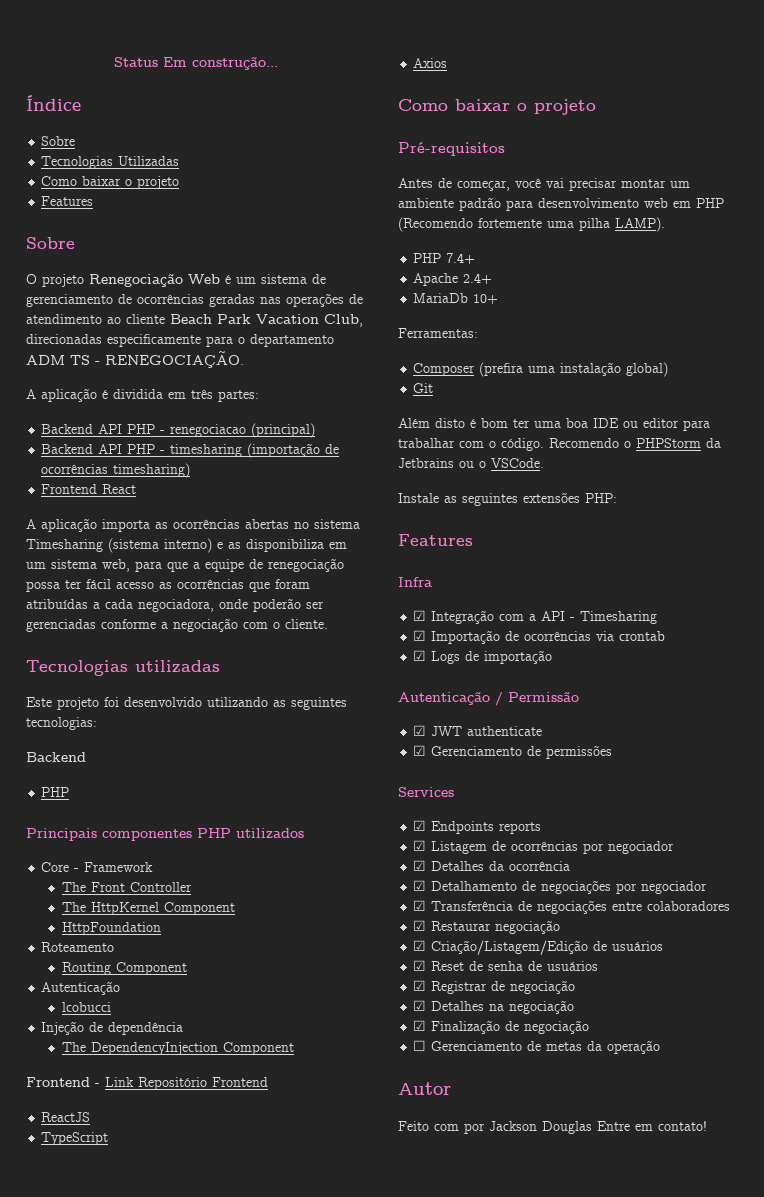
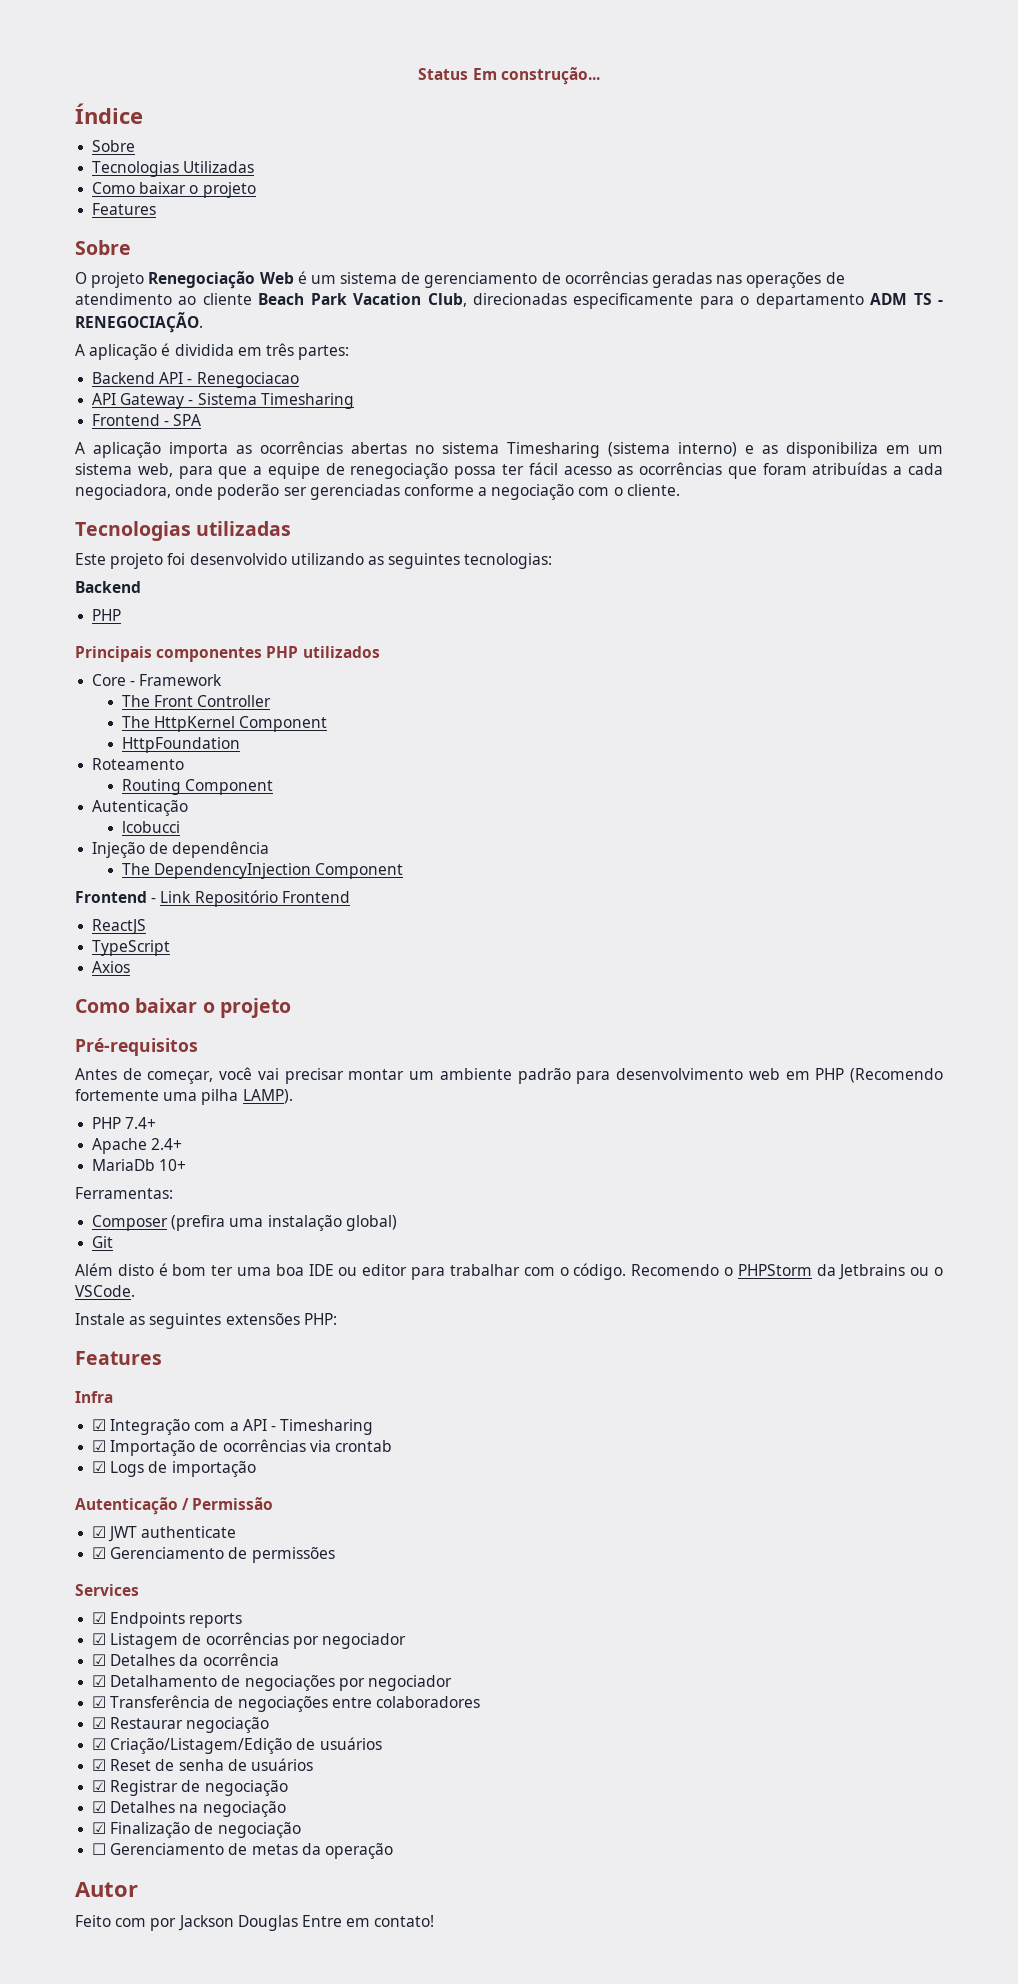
[127,423,316,438] [41,443,340,458] [41,463,191,478] [41,484,137,494] PHP - renegociacao (principal) // Backend API PHP - timesharing (importação de ocorrências timesharing) // Frontend React -> [187,372,299,388] [92,393,354,409] [92,414,202,426] - Renegociacao // API Gateway - Sistema Timesharing // Frontend - SPA

